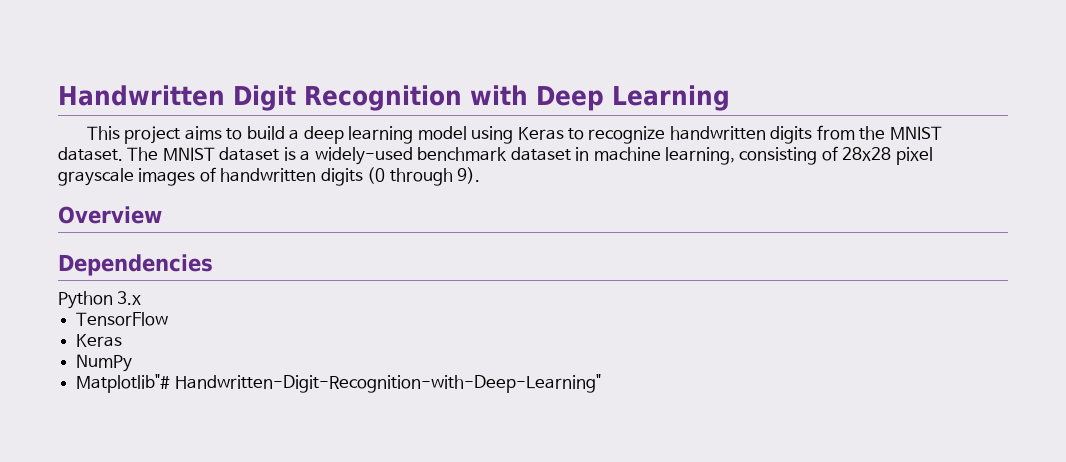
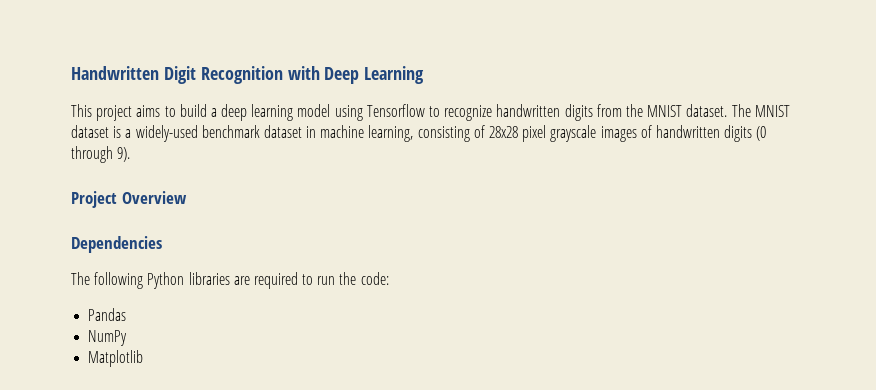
[517,127,564,140] Keras -> [366,104,425,117] Tensorflow
(481, 175) none -> [71,191,117,208] Project
[58,291,142,309] [76,312,169,326] [76,334,123,347] Python 3.x // TensorFlow // Keras -> [71,272,389,289] [88,308,127,321] The following Python libraries are required to run the code: // Pandas
[76,374,601,393] Matplotlib"# Handwritten-Digit-Recognition-with-Deep-Learning" -> [88,350,144,367] Matplotlib

